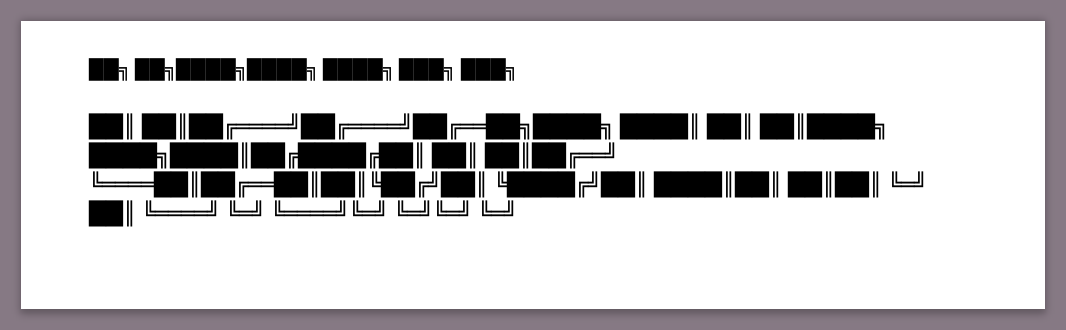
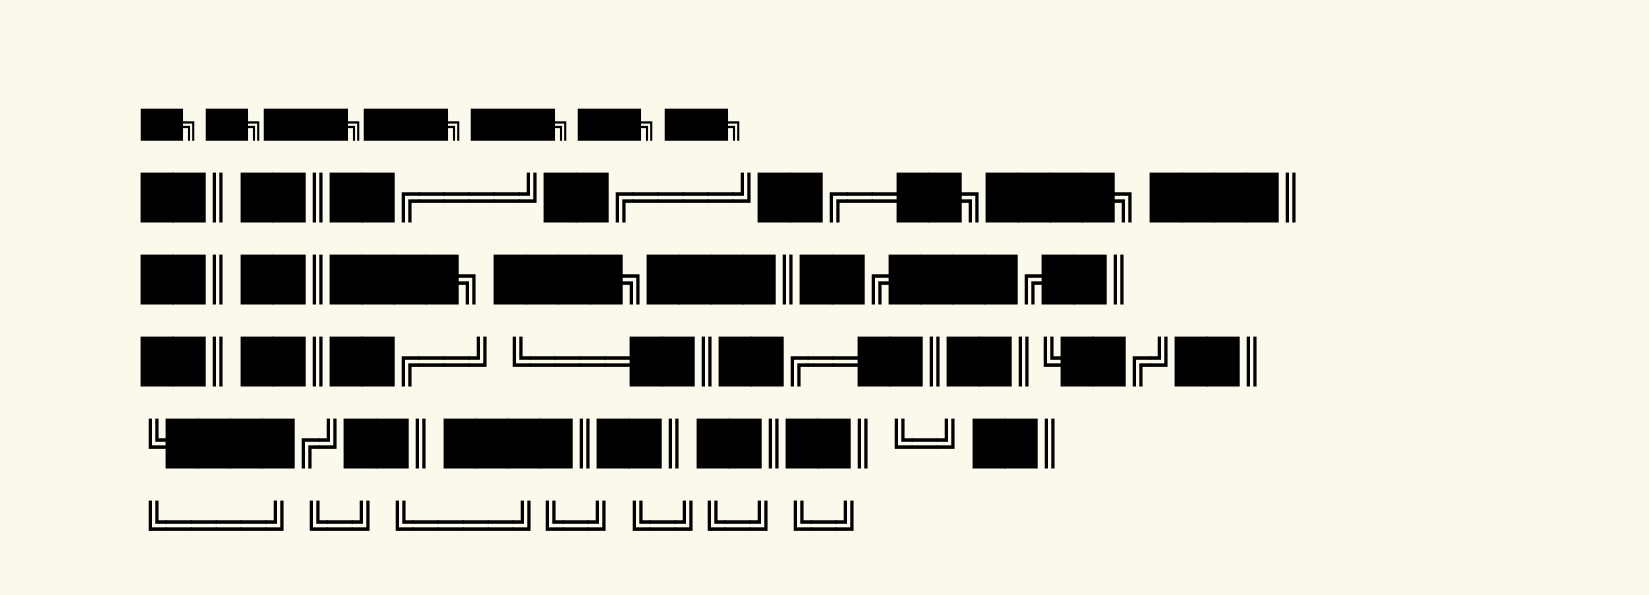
(701, 126) none -> (1304, 197) //
(426, 155) none -> (1132, 279) //
(488, 184) none -> (1265, 361) //
(136, 213) none -> (1062, 443) //

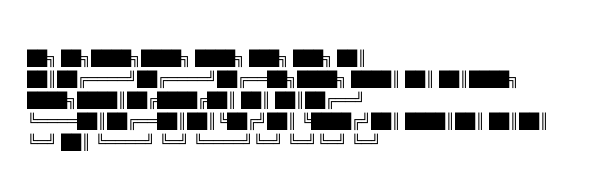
(744, 124) // -> (333, 58) none
(1304, 197) // -> (401, 79) none
(1132, 279) // -> (237, 100) none
(1265, 361) // -> (297, 121) none
(1062, 443) // -> (91, 142) none

